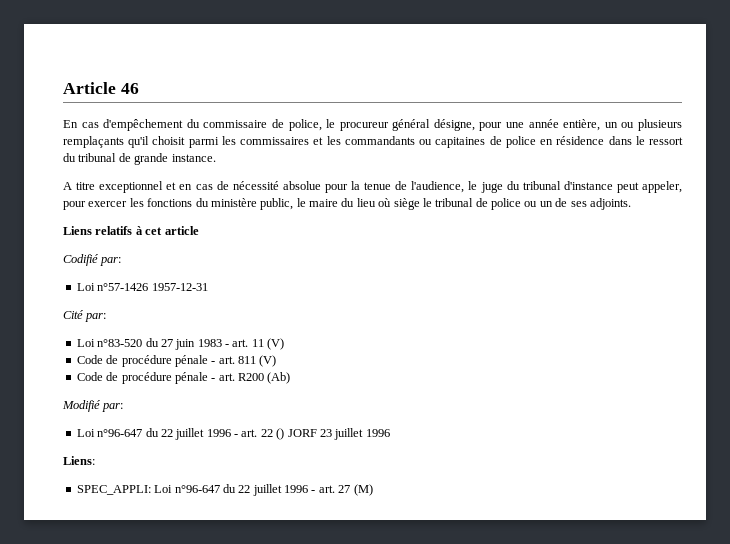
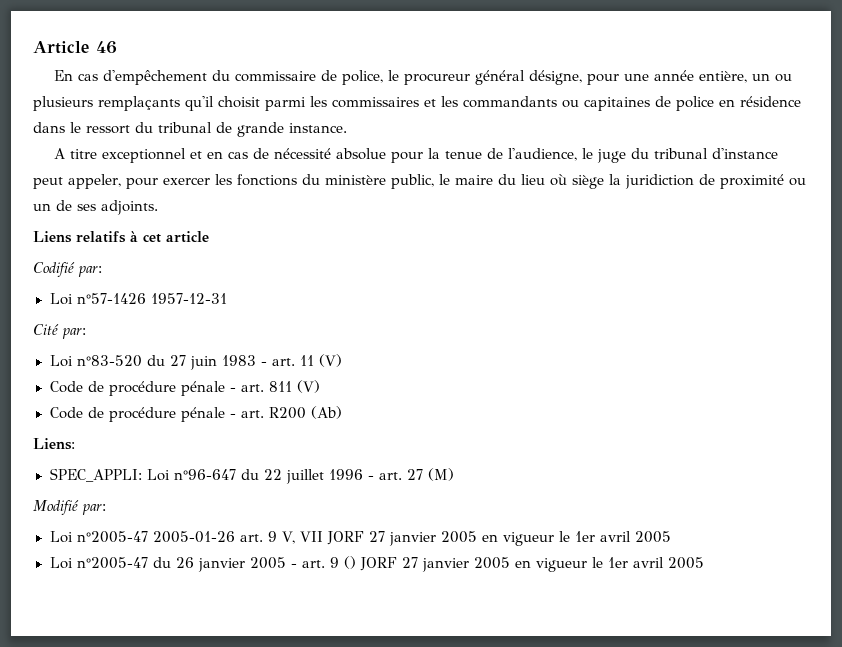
[422,198,521,210] le tribunal de police -> [609,174,784,189] la juridiction de proximité
[62,400,124,412] [76,428,390,440] // Modifié par: // Loi n°96-647 du 22 juillet 1996 - art. 22 () JORF 23 juillet 1996 -> (342, 412) none
(373, 490) none -> [33,500,106,515] [49,531,672,546] [49,556,704,572] // Modifié par: // Loi n°2005-47 2005-01-26 art. 9 V, VII JORF 27 janvier 2005 en vigueur le 1er avril 2005 // Loi n°2005-47 du 26 janvier 2005 - art. 9 () JORF 27 janvier 2005 en vigueur le 1er avril 2005

